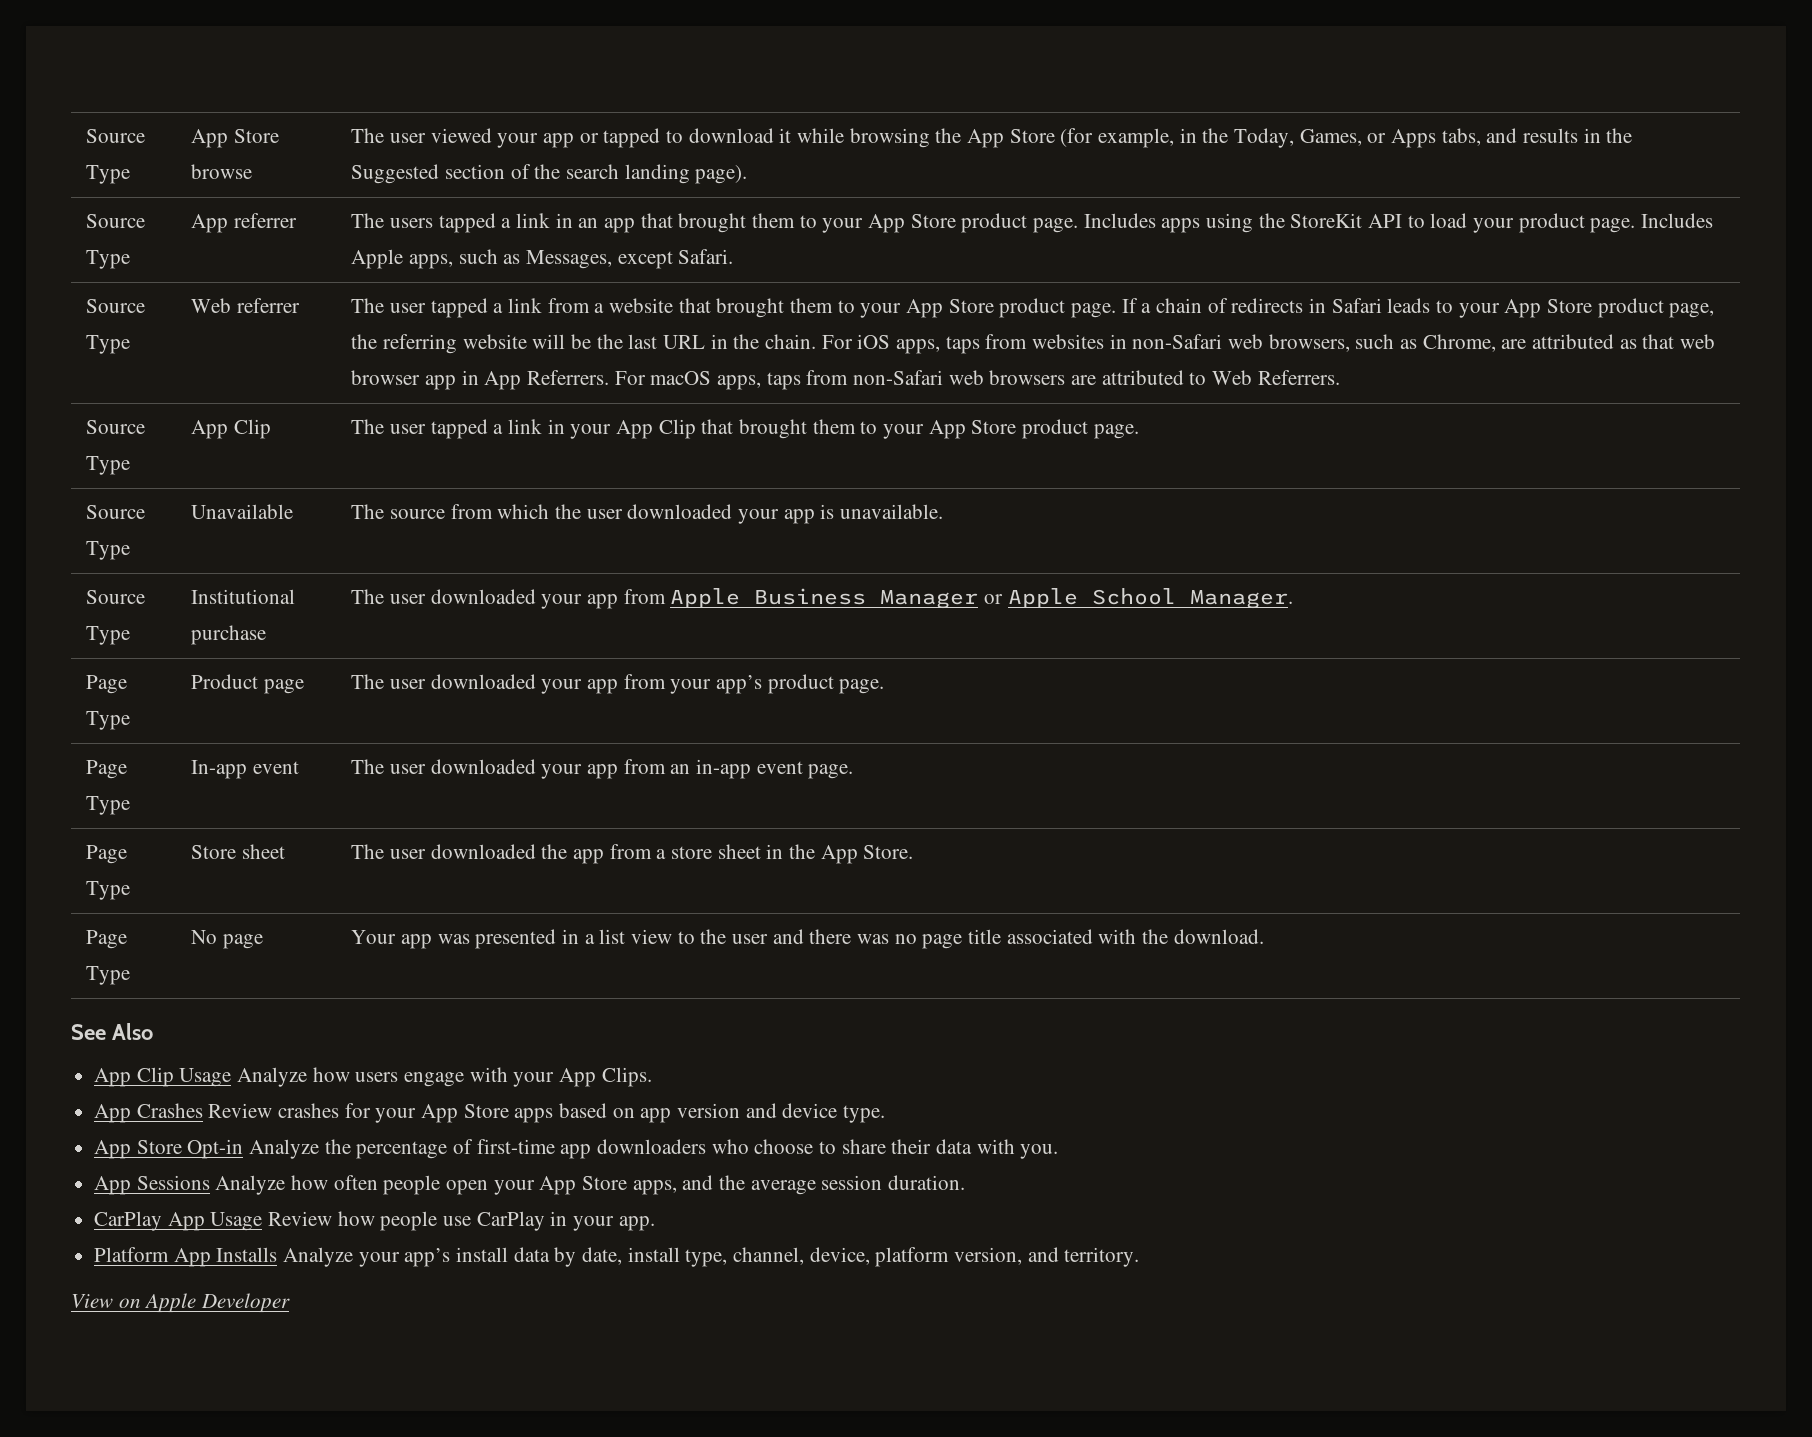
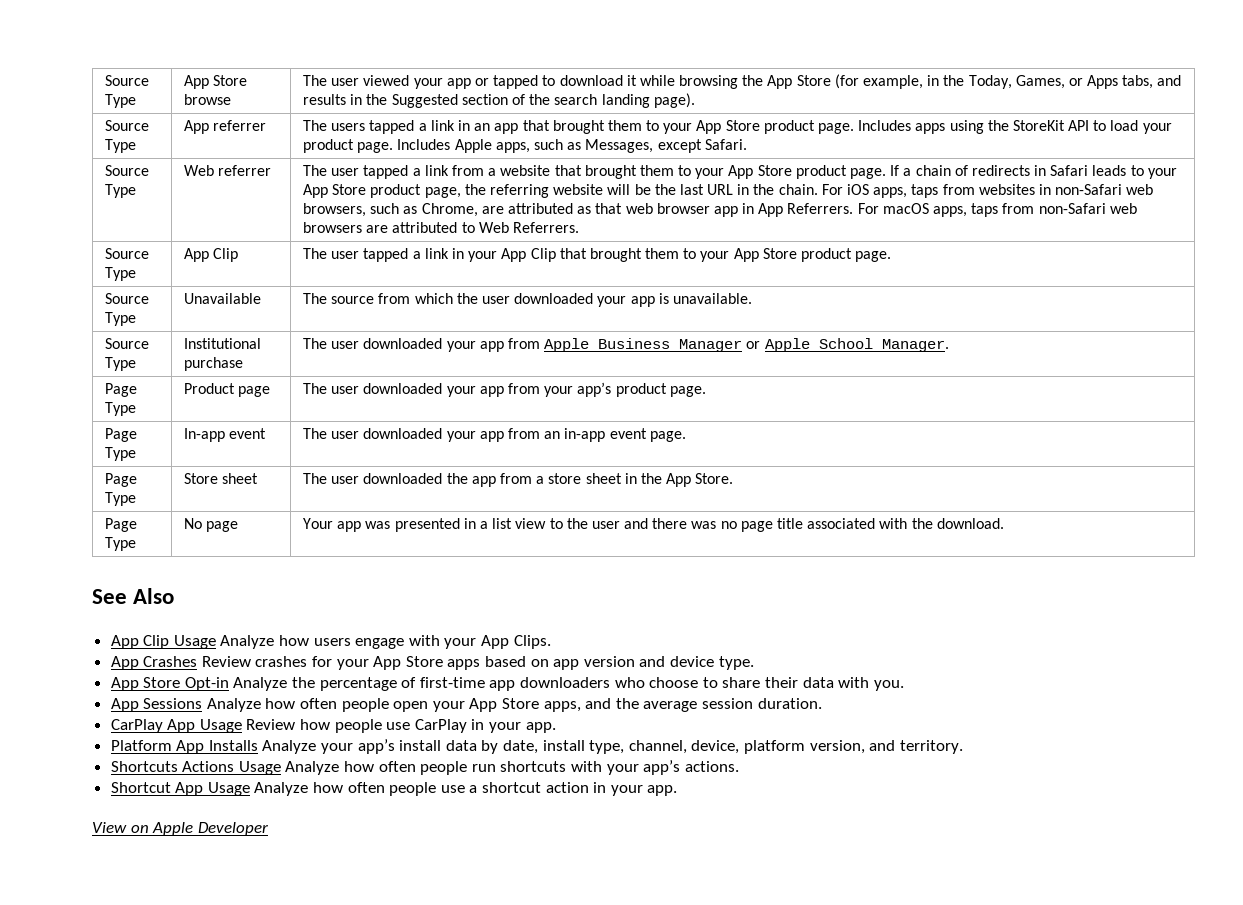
(1140, 1257) none -> [110,760,739,775] [110,782,678,796] // Shortcuts Actions Usage Analyze how often people run shortcuts with your app’s actions. // Shortcut App Usage Analyze how often people use a shortcut action in your app.

